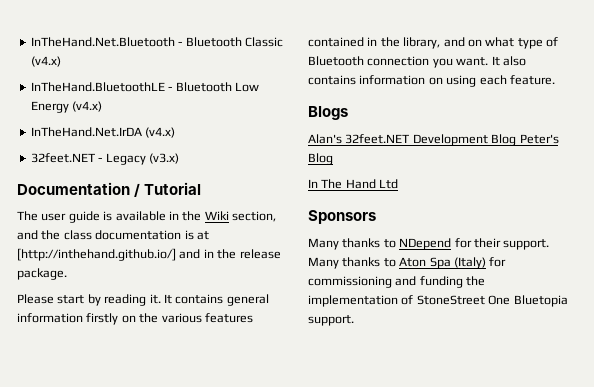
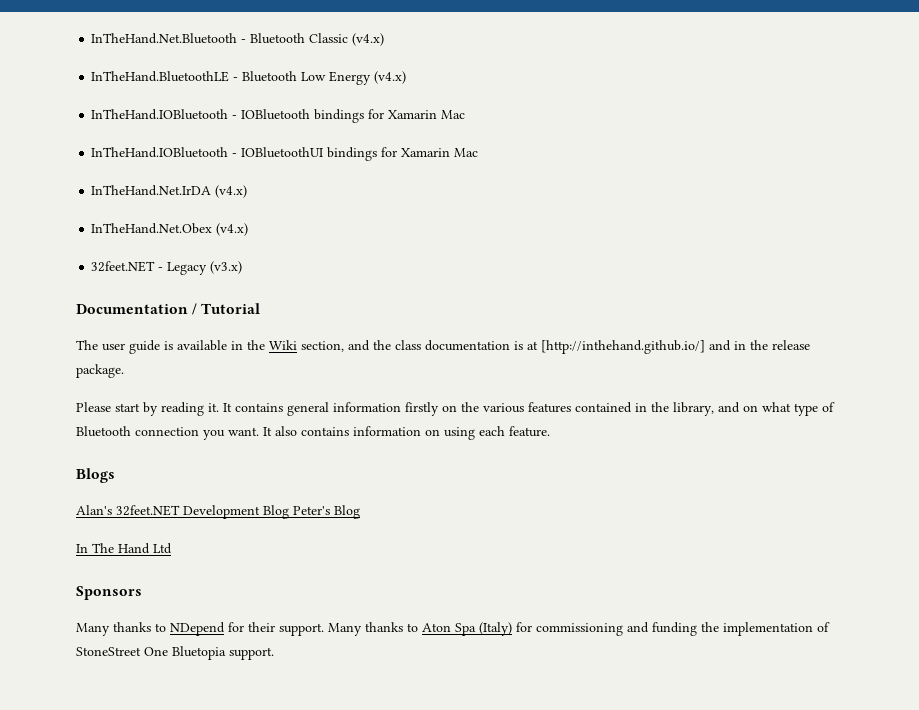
(103, 106) none -> [91,109,466,123] [91,147,479,161] // InTheHand.IOBluetooth - IOBluetooth bindings for Xamarin Mac // InTheHand.IOBluetooth - IOBluetoothUI bindings for Xamarin Mac
(176, 132) none -> [91,223,249,236] // InTheHand.Net.Obex (v4.x)

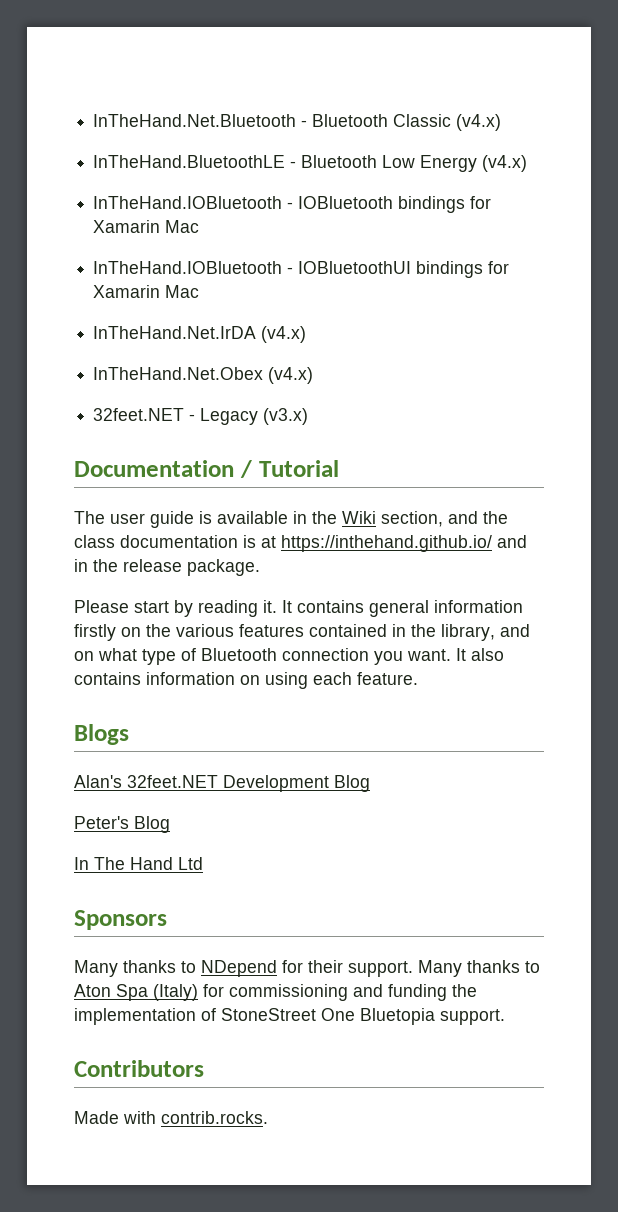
[541,340,705,354] [http://inthehand.github.io/] -> [281,535,492,552] https://inthehand.github.io/
(289, 512) none -> (370, 783) //
(274, 653) none -> [74,1060,204,1077] [74,1111,268,1124] // Contributors // Made with contrib.rocks.

